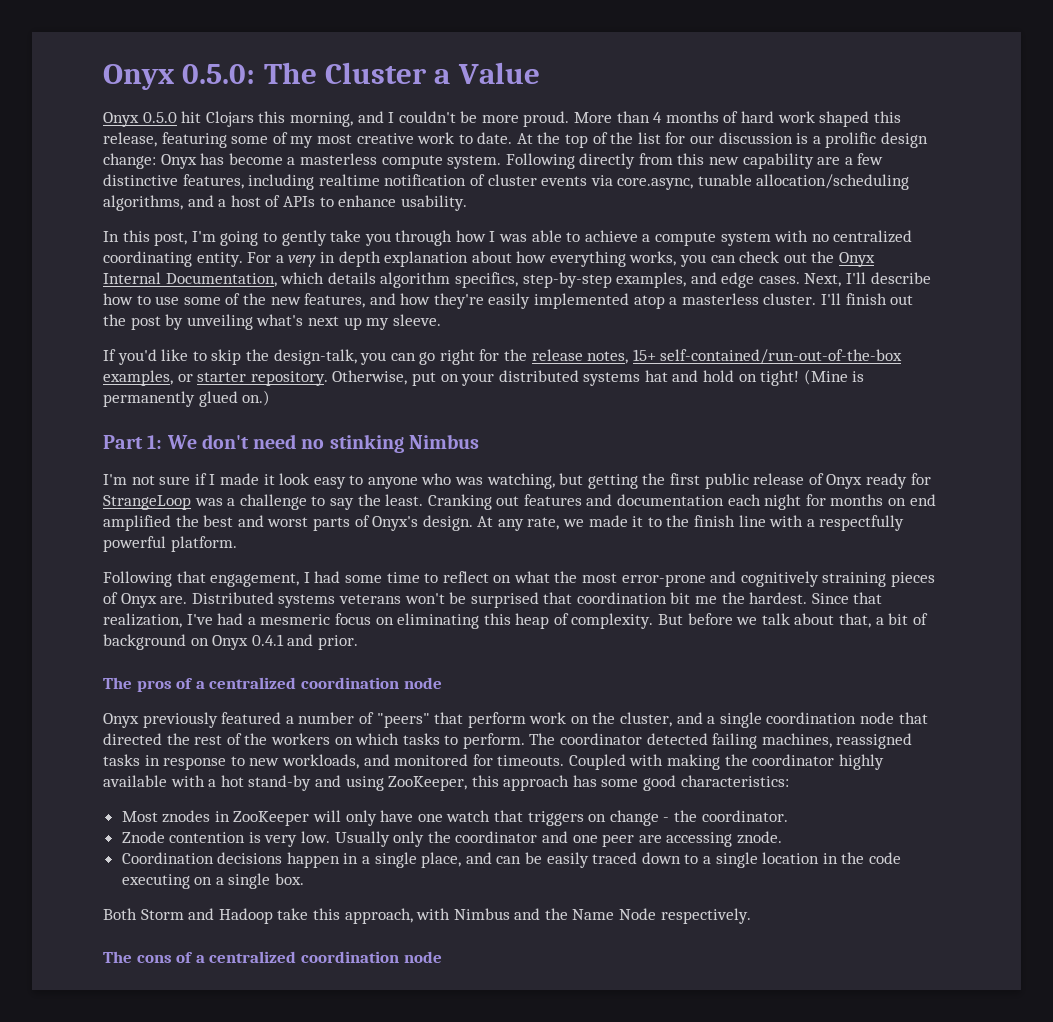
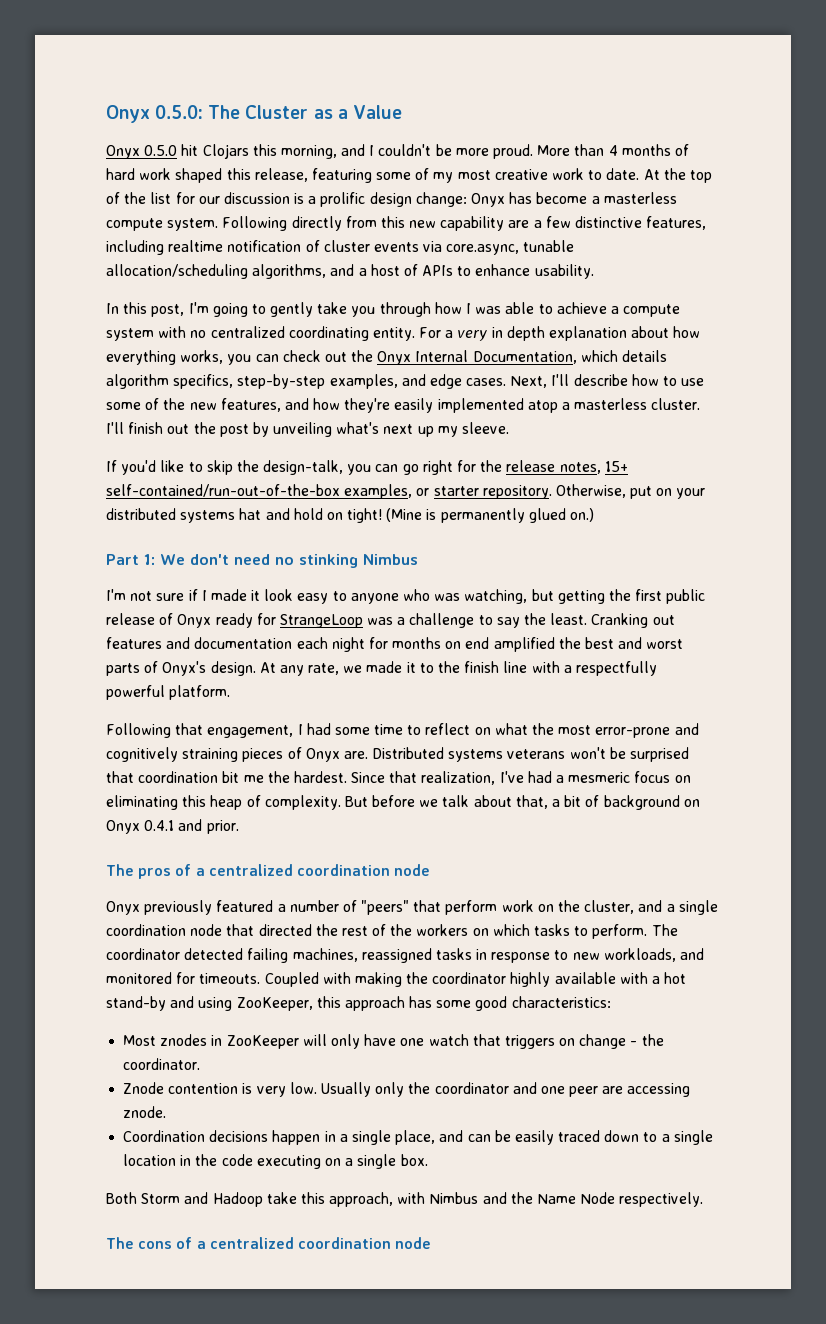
(428, 73) none -> [313,109,333,119] as

